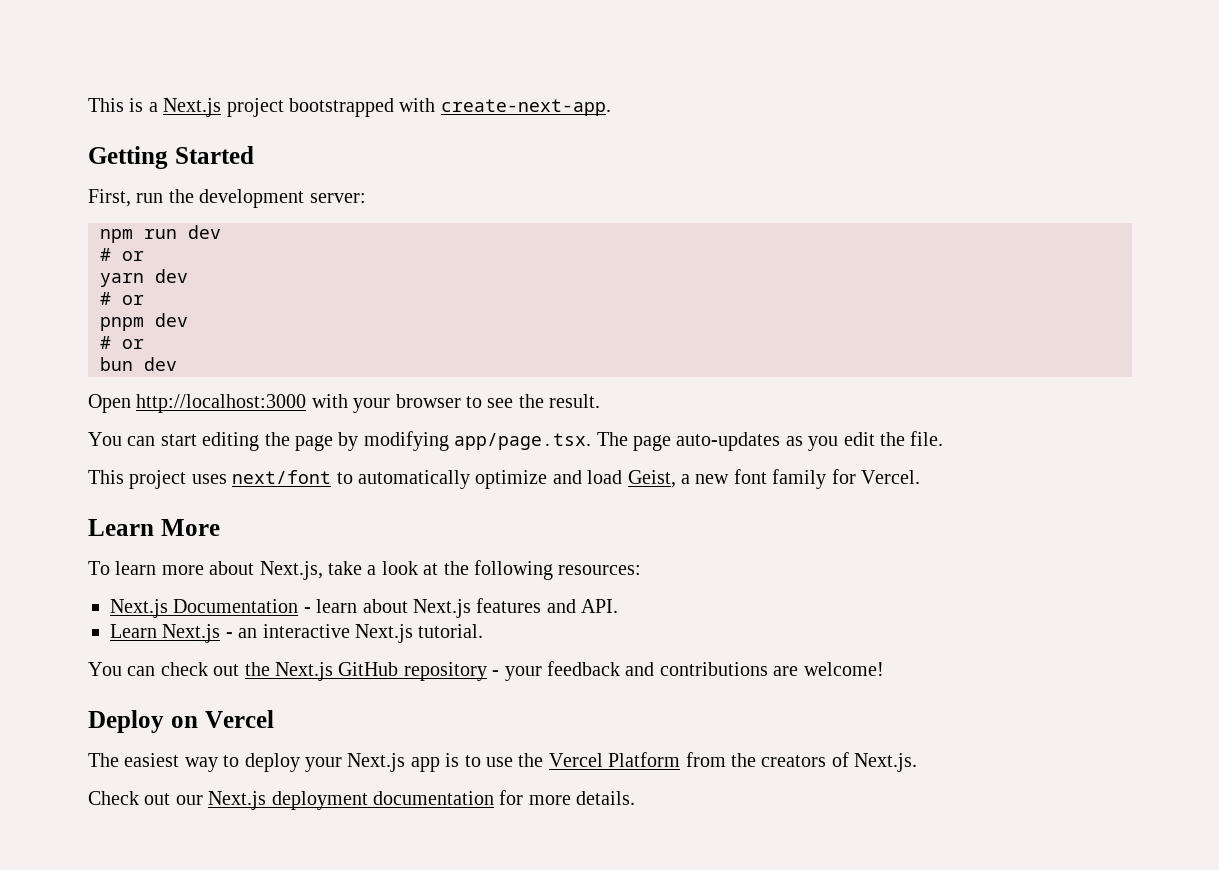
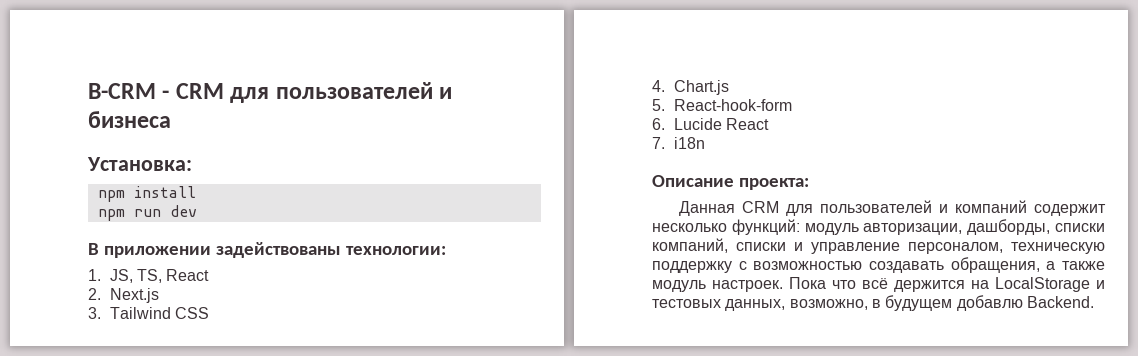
[88,98,611,117] [88,146,254,169] [88,189,366,208] [100,225,221,243] [100,248,144,261] [100,269,188,287] [100,292,144,305] [100,313,188,331] [100,336,144,349] [100,357,177,371] [88,394,601,413] [88,431,944,451] [88,469,920,489] [88,519,220,536] [88,560,642,580] [110,598,619,618] [110,624,484,643] [88,661,884,681] [88,710,274,733] [88,752,918,772] [88,790,636,810] This is a Next.js project bootstrapped with create-next-app. // Getting Started // First, run the development server: // npm run dev // # or // yarn dev // # or // pnpm dev // # or // bun dev // Open http://localhost:3000 with your browser to see the result. // You can start editing the page by modifying app/page.tsx. The page auto-updates as you edit the file. // This project uses next/font to automatically optimize and load Geist, a new font family for Vercel. // Learn More // To learn more about Next.js, take a look at the following resources: // Next.js Documentation - learn about Next.js features and API. // Learn Next.js - an interactive Next.js tutorial. // You can check out the Next.js GitHub repository - your feedback and contributions are welcome! // Deploy on Vercel // The easiest way to deploy your Next.js app is to use the Vercel Platform from the creators of Next.js. // Check out our Next.js deployment documentation for more details. -> [88,82,453,103] [88,111,171,128] [87,157,192,171] [97,186,196,202] [97,205,197,221] [88,242,447,258] [88,269,210,283] [88,288,159,303] [88,307,210,319] [652,80,729,95] [652,99,792,111] [652,118,770,130] [652,137,705,149] [652,175,810,190] [679,200,1106,216] [652,219,1105,235] [652,238,1105,254] [652,257,1105,273] [652,277,1105,292] [652,295,1094,311] B-CRM - CRM для пользователей и бизнеса // Установка: // npm install // npm run dev // В приложении задействованы технологии: // 1. JS, TS, React // 2. Next.js // 3. Tailwind CSS // 4. Chart.js // 5. React-hook-form // 6. Lucide React // 7. i18n // Описание проекта: // Данная CRM для пользователей и компаний содержит несколько функций: модуль авторизации, дашборды, списки компаний, списки и управление персоналом, техническую поддержку с возможностью создавать обращения, а также модуль настроек. Пока что всё держится на LocalStorage и тестовых данных, возможно, в будущем добавлю Backend.

